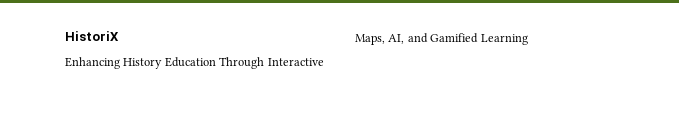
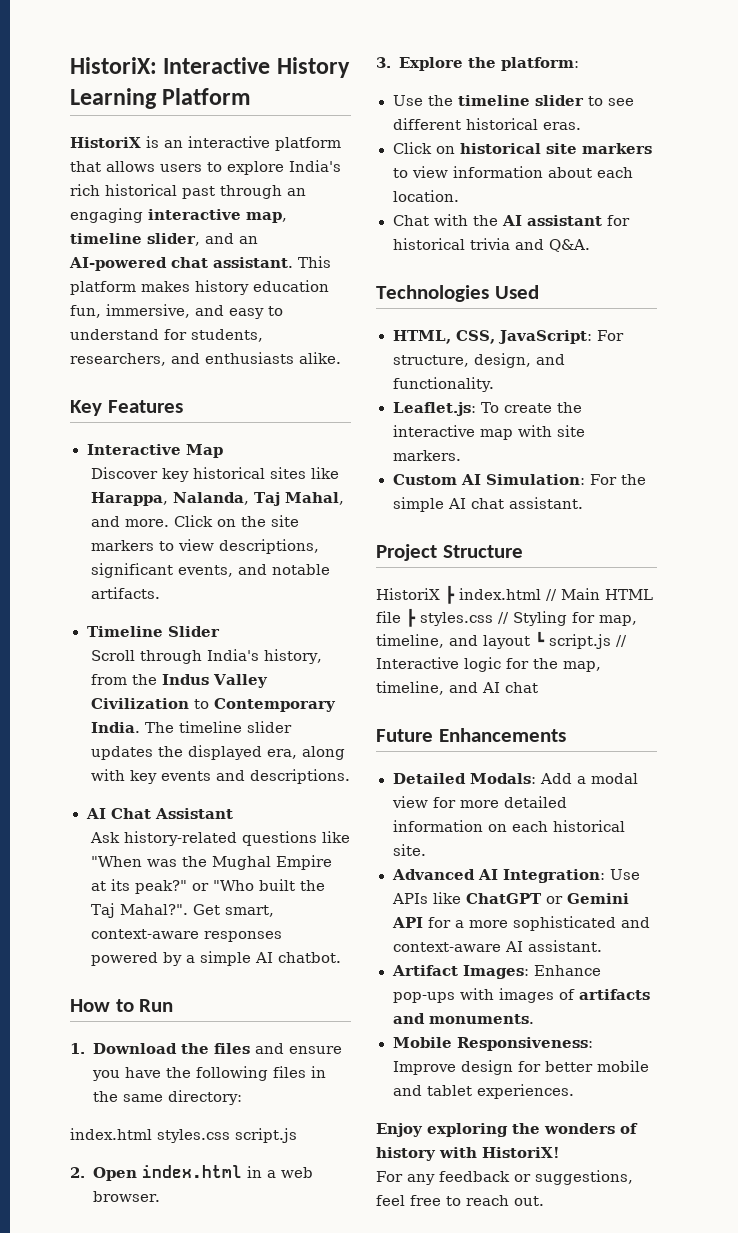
[65,31,119,41] [65,57,324,69] [355,33,528,45] HistoriX // Enhancing History Education Through Interactive Maps, AI, and Gamified Learning -> [70,57,350,78] [70,88,252,109] [70,136,341,151] [70,160,341,175] [70,184,306,199] [70,208,287,223] [70,233,258,246] [69,256,331,271] [70,280,329,295] [70,304,283,319] [70,329,263,342] [70,352,341,366] [70,400,183,416] [86,444,223,458] [90,467,339,482] [90,492,344,506] [90,515,299,527] [90,539,319,554] [90,563,330,578] [90,587,160,599] [86,626,220,637] [90,649,322,664] [90,674,268,688] [90,698,336,712] [90,721,292,733] [90,745,345,760] [90,769,350,784] [85,808,233,819] [89,831,350,846] [90,855,332,870] [90,879,325,894] [90,903,274,918] [90,929,282,942] [90,951,341,966] [70,999,174,1012] [70,1043,342,1054] [91,1066,326,1081] [92,1090,242,1105] [70,1128,297,1143] [70,1165,313,1181] [92,1191,161,1202] [376,57,579,71] [392,95,634,106] [392,118,581,130] [392,142,652,154] [392,166,633,178] [392,190,459,202] [392,214,630,226] [392,238,590,252] [376,285,539,302] [392,330,624,344] [392,353,565,368] [392,377,495,392] [392,402,583,416] [392,425,585,440] [392,450,461,461] [392,474,646,485] [392,497,583,512] [376,544,523,561] [376,585,653,604] [376,608,637,627] [376,631,627,649] [376,657,601,672] [376,681,538,695] [376,728,566,742] [392,773,638,784] [391,796,567,808] [392,820,625,832] [392,844,426,856] [391,869,640,883] [391,892,629,904] [391,916,650,931] [392,940,602,952] [391,965,601,979] [392,988,650,1003] [392,1013,534,1024] [392,1037,593,1051] [392,1060,649,1075] [392,1084,574,1099] [376,1123,638,1137] [376,1147,560,1161] [376,1170,633,1185] [376,1195,544,1206] HistoriX: Interactive History Learning Platform // HistoriX is an interactive platform that allows users to explore India's rich historical past through an engaging interactive map, timeline slider, and an AI-powered chat assistant. This platform makes history education fun, immersive, and easy to understand for students, researchers, and enthusiasts alike. // Key Features // Interactive Map // Discover key historical sites like Harappa, Nalanda, Taj Mahal, and more. Click on the site markers to view descriptions, significant events, and notable artifacts. // Timeline Slider // Scroll through India's history, from the Indus Valley Civilization to Contemporary India. The timeline slider updates the displayed era, along with key events and descriptions. // AI Chat Assistant // Ask history-related questions like "When was the Mughal Empire at its peak?" or "Who built the Taj Mahal?". Get smart, context-aware responses powered by a simple AI chatbot. // How to Run // 1. Download the files and ensure you have the following files in the same directory: // index.html styles.css script.js // 2. Open index.html in a web browser. // 3. Explore the platform: // Use the timeline slider to see different historical eras. // Click on historical site markers to view information about each location. // Chat with the AI assistant for historical trivia and Q&A. // Technologies Used // HTML, CSS, JavaScript: For structure, design, and functionality. // Leaflet.js: To create the interactive map with site markers. // Custom AI Simulation: For the simple AI chat assistant. // Project Structure // HistoriX ┣ index.html // Main HTML file ┣ styles.css // Styling for map, timeline, and layout ┗ script.js // Interactive logic for the map, timeline, and AI chat // Future Enhancements // Detailed Modals: Add a modal view for more detailed information on each historical site. // Advanced AI Integration: Use APIs like ChatGPT or Gemini API for a more sophisticated and context-aware AI assistant. // Artifact Images: Enhance pop-ups with images of artifacts and monuments. // Mobile Responsiveness: Improve design for better mobile and tablet experiences. // Enjoy exploring the wonders of history with HistoriX! // For any feedback or suggestions, feel free to reach out.

